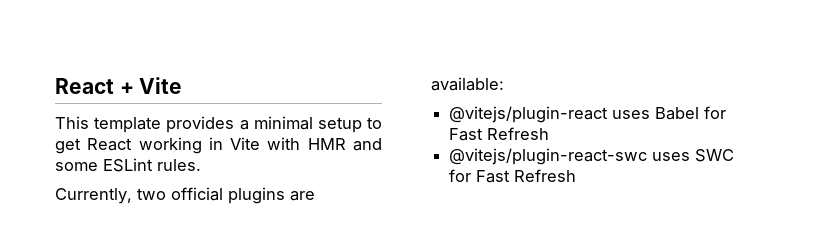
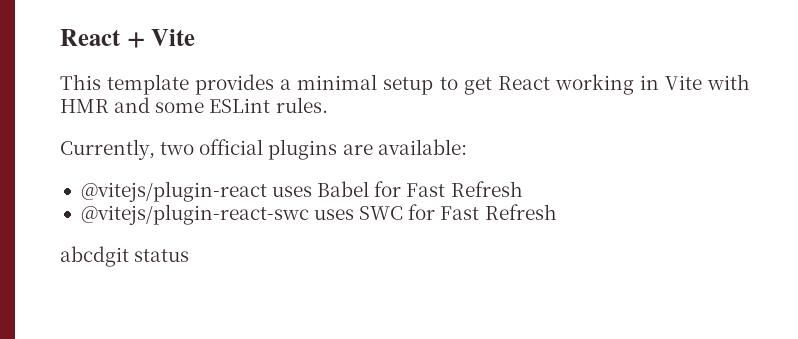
(577, 175) none -> [60,246,190,267] // abcdgit status

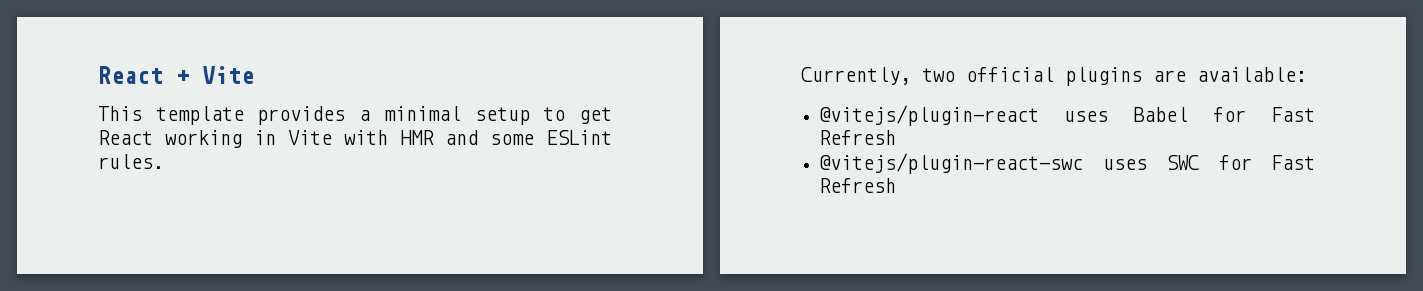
[60,246,190,267] // abcdgit status -> (897, 185) none

